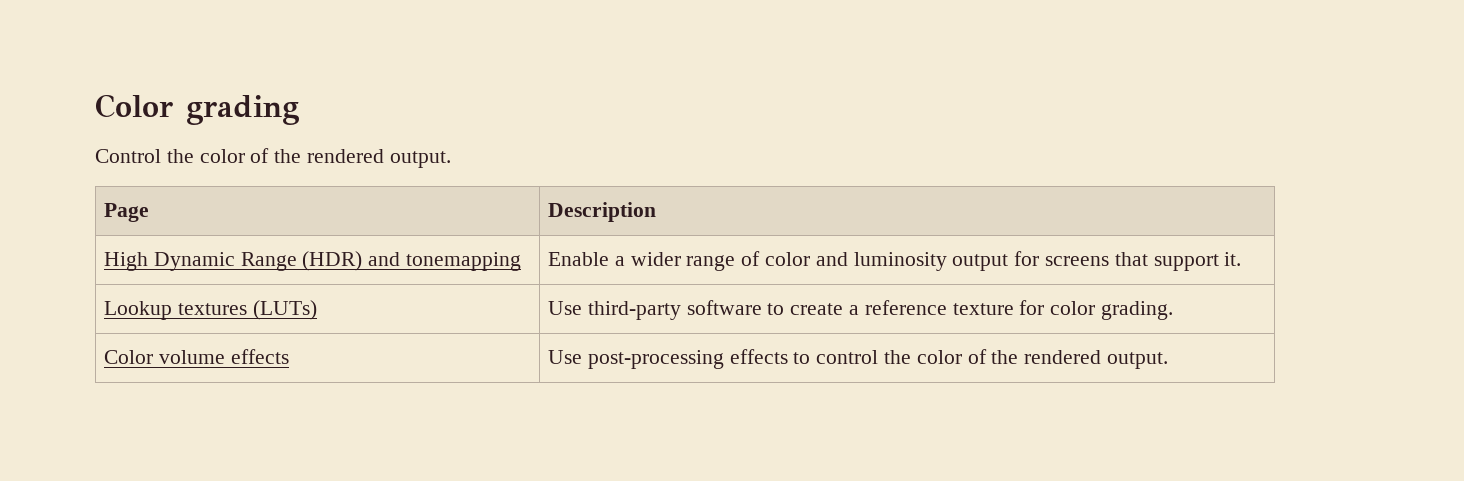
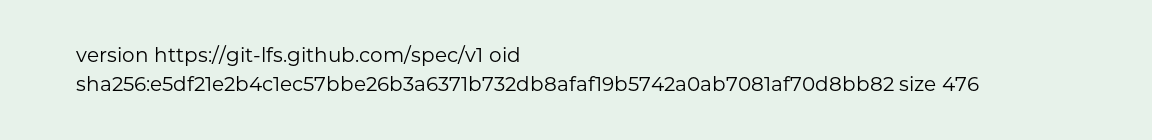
[95,94,299,125] [95,148,451,168] [103,203,149,222] [547,202,656,222] [103,251,521,271] [547,251,1242,271] [103,300,317,320] [547,300,1173,320] [103,349,289,364] [547,349,1168,369] Color grading // Control the color of the rendered output. // Page | Description // High Dynamic Range (HDR) and tonemapping | Enable a wider range of color and luminosity output for screens that support it. // Lookup textures (LUTs) | Use third-party software to create a reference texture for color grading. // Color volume effects | Use post-processing effects to control the color of the rendered output. -> [76,45,521,66] [76,76,979,91] version https://git-lfs.github.com/spec/v1 oid sha256:e5df21e2b4c1ec57bbe26b3a6371b732db8afaf19b5742a0ab7081af70d8bb82 size 476

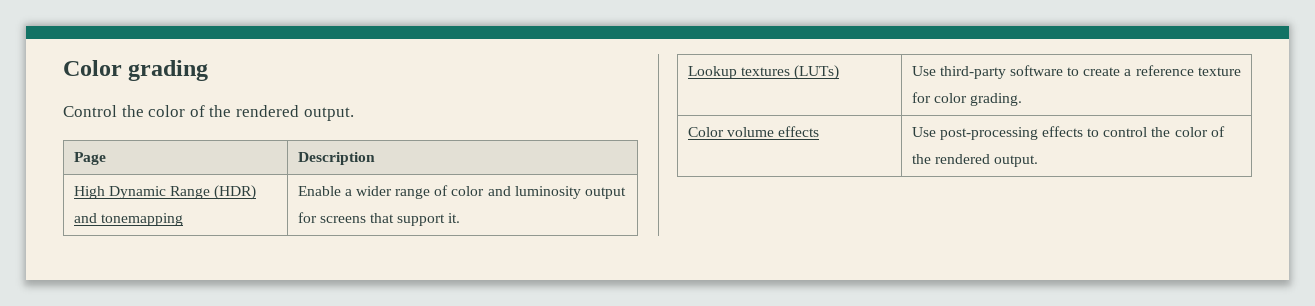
[76,45,521,66] [76,76,979,91] version https://git-lfs.github.com/spec/v1 oid sha256:e5df21e2b4c1ec57bbe26b3a6371b732db8afaf19b5742a0ab7081af70d8bb82 size 476 -> [63,60,209,81] [63,105,354,121] [73,152,106,165] [297,152,375,165] [73,185,257,200] [73,213,183,226] [297,185,627,199] [297,212,461,226] [687,65,839,80] [911,65,1241,79] [911,92,1022,106] [687,126,819,137] [911,126,1225,140] [911,154,1038,167] Color grading // Control the color of the rendered output. // Page | Description // High Dynamic Range (HDR) and tonemapping | Enable a wider range of color and luminosity output for screens that support it. // Lookup textures (LUTs) | Use third-party software to create a reference texture for color grading. // Color volume effects | Use post-processing effects to control the color of the rendered output.

